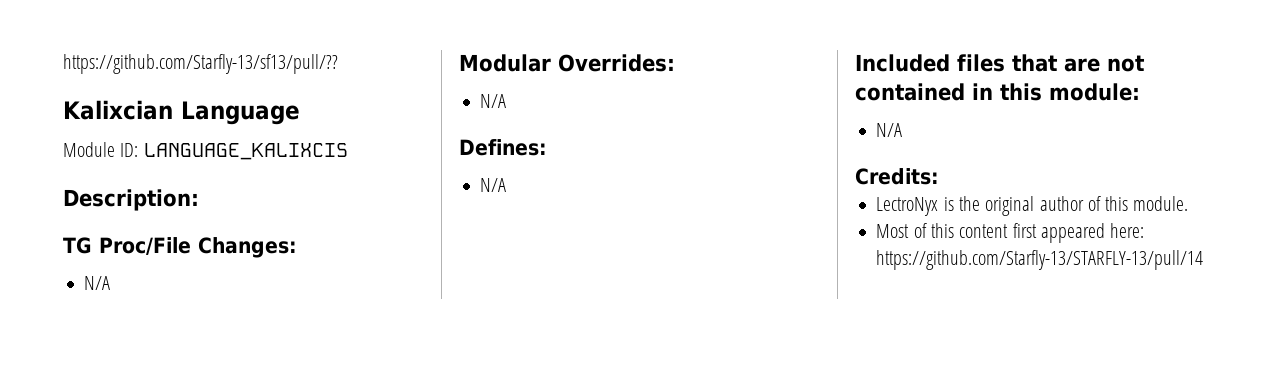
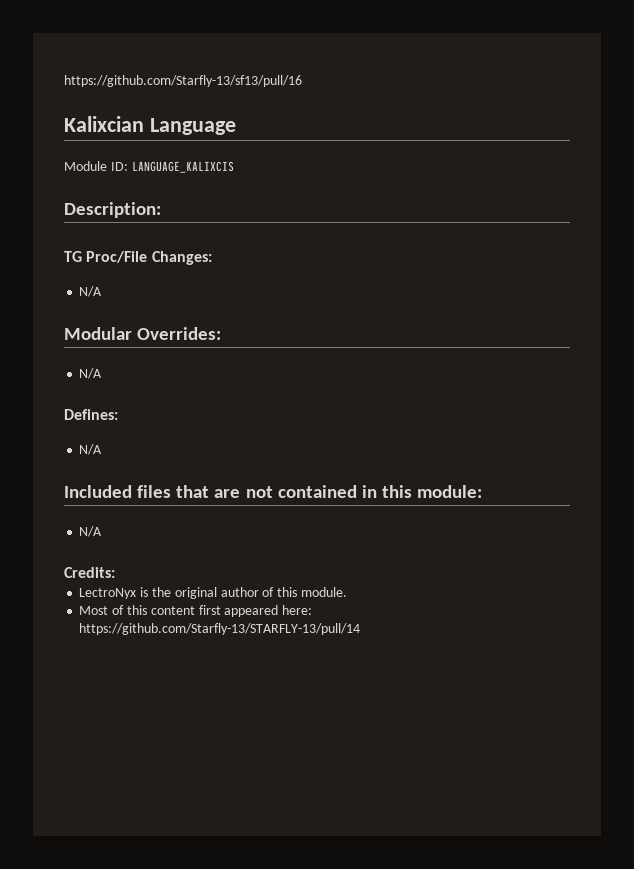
[63,54,338,74] https://github.com/Starfly-13/sf13/pull/?? -> [64,75,302,87] https://github.com/Starfly-13/sf13/pull/16

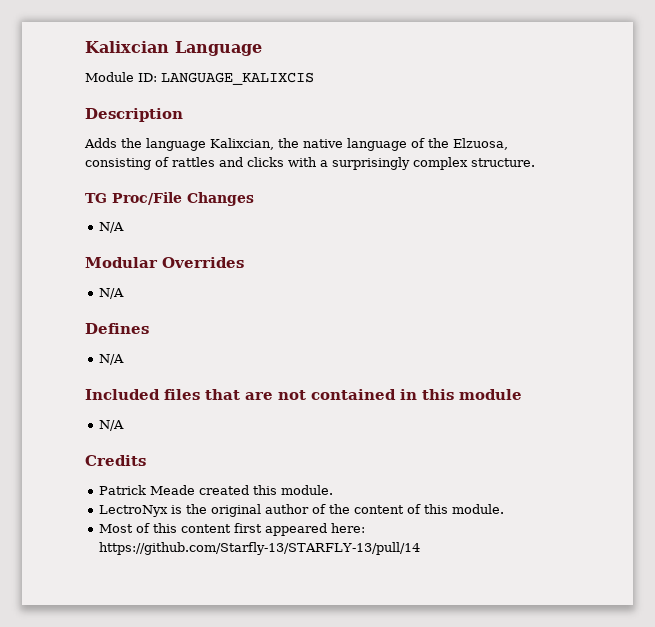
[64,75,302,87] https://github.com/Starfly-13/sf13/pull/16 // -> (85, 47) none
[64,202,161,218] Description: -> [85,108,183,122] [84,138,508,151] [85,157,535,170] Description // Adds the language Kalixcian, the native language of the Elzuosa, consisting of rattles and clicks with a surprisingly complex structure.
[151,251,212,265] Changes: -> [187,192,254,206] Changes
[137,327,222,340] [79,368,103,379] [64,409,118,420] Overrides: // N/A // Defines: -> [162,257,244,268] [98,288,124,299] [85,323,149,334] Overrides // N/A // Defines
[417,485,483,498] [79,526,103,537] [64,567,115,578] module: // N/A // Credits: -> [459,389,522,400] [98,420,124,431] [85,455,146,466] [98,485,333,495] module // N/A // Credits // Patrick Meade created this module.
(275, 592) none -> [328,504,421,514] the content of

